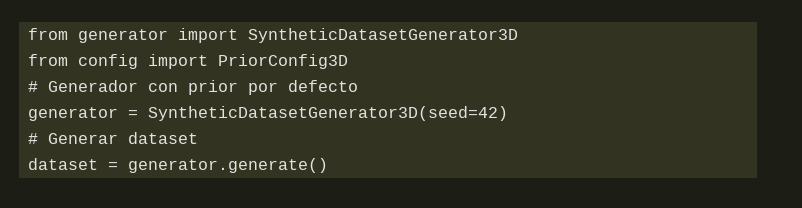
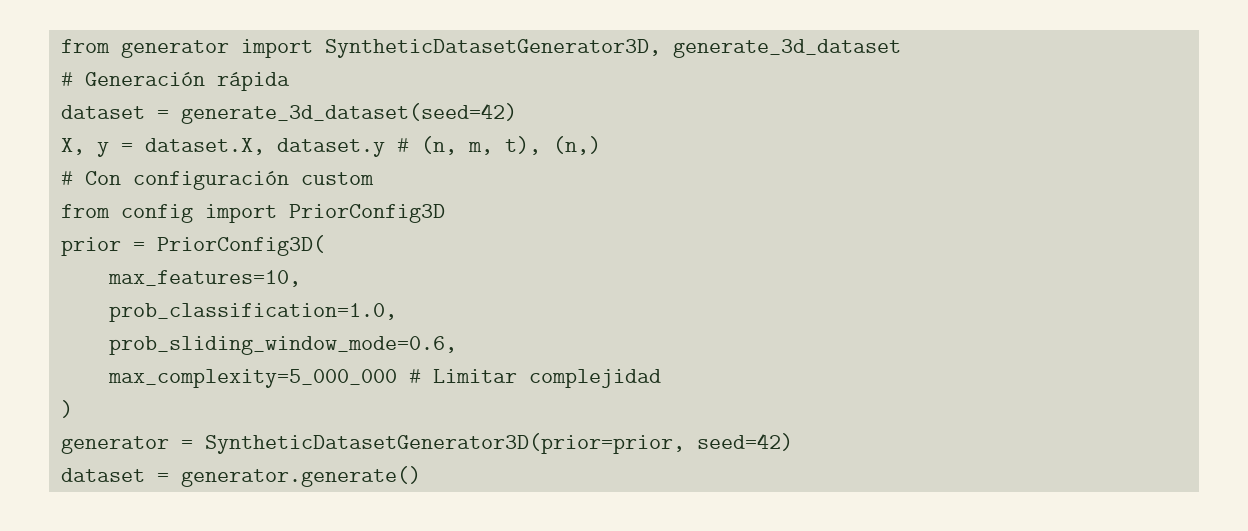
[248,28,518,43] [28,54,348,69] [28,80,358,95] [28,106,508,121] [28,132,198,144] SyntheticDatasetGenerator3D // from config import PriorConfig3D // # Generador con prior por defecto // generator = SyntheticDatasetGenerator3D(seed=42) // # Generar dataset -> [325,39,902,58] [61,72,291,91] [61,103,518,124] [61,136,602,157] [61,171,375,190] [61,204,446,223] [61,235,326,256] [108,270,302,287] [109,303,398,322] [109,336,458,355] [108,369,662,388] [61,400,74,418] [61,433,794,454] SyntheticDatasetGenerator3D, generate_3d_dataset // # Generación rápida // dataset = generate_3d_dataset(seed=42) // X, y = dataset.X, dataset.y # (n, m, t), (n,) // # Con configuración custom // from config import PriorConfig3D // prior = PriorConfig3D( // max_features=10, // prob_classification=1.0, // prob_sliding_window_mode=0.6, // max_complexity=5_000_000 # Limitar complejidad // ) // generator = SyntheticDatasetGenerator3D(prior=prior, seed=42)

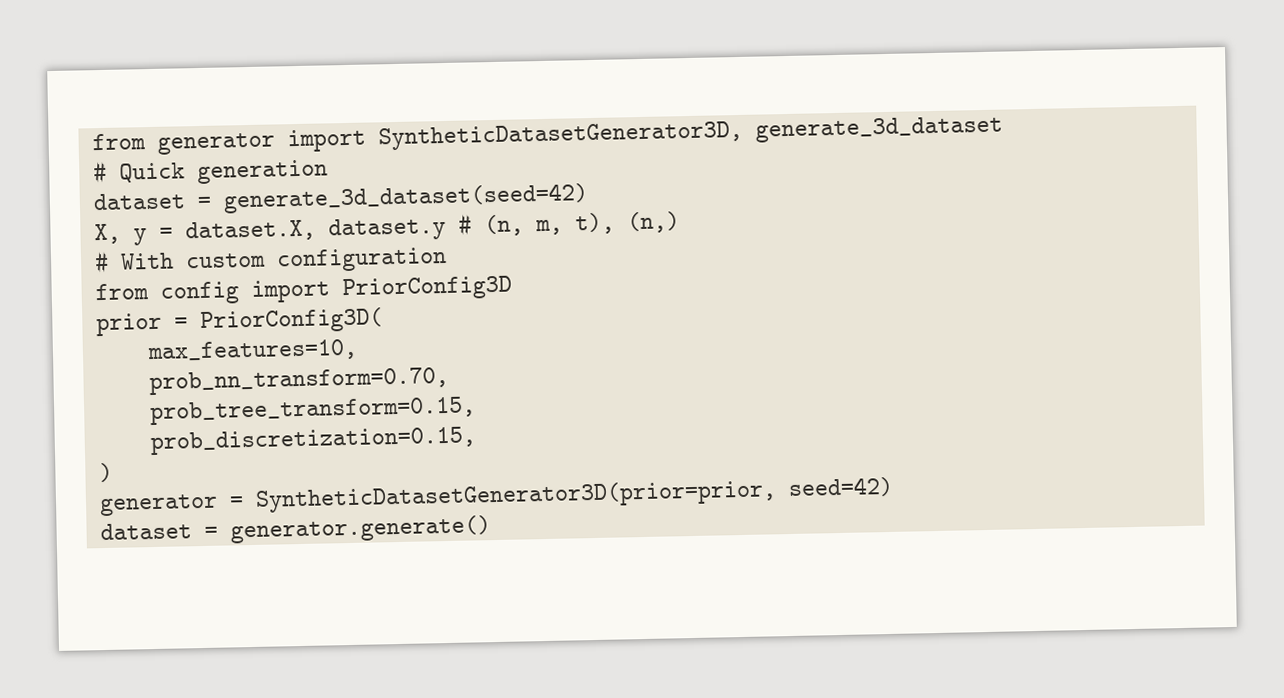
[85,72,291,91] Generación rápida -> [118,159,328,185] Quick generation
[85,171,290,190] Con configuración -> [119,252,174,270] With
(375, 178) none -> [275,246,447,273] configuration
[109,303,398,322] [109,336,458,355] [108,369,662,388] prob_classification=1.0, // prob_sliding_window_mode=0.6, // max_complexity=5_000_000 # Limitar complejidad -> [148,366,449,396] [149,396,476,426] [149,426,476,456] prob_nn_transform=0.70, // prob_tree_transform=0.15, // prob_discretization=0.15,

